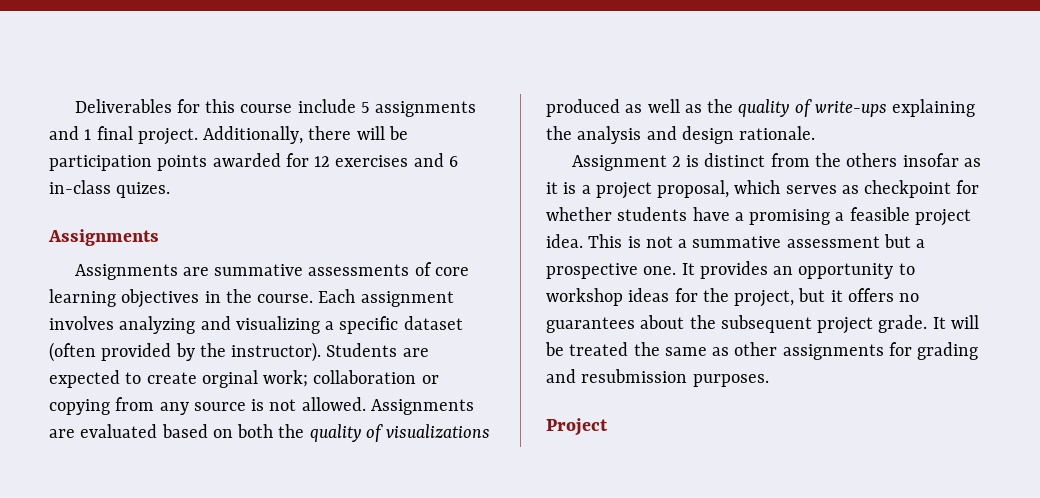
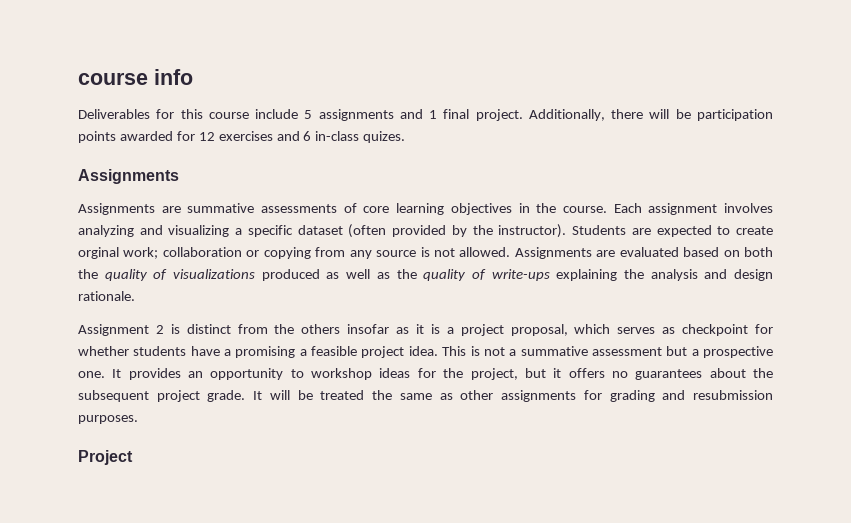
(74, 106) none -> [78,69,193,85] course info //

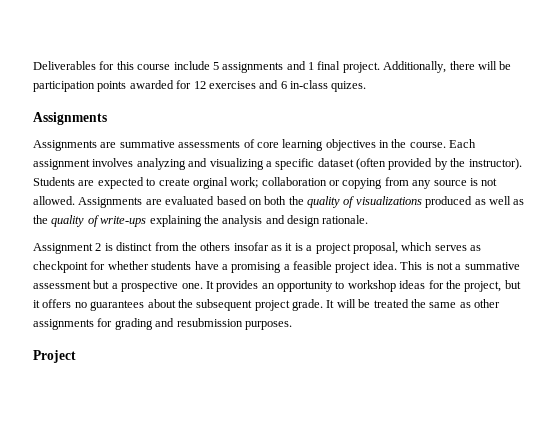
[78,69,193,85] course info // -> (33, 65) none

